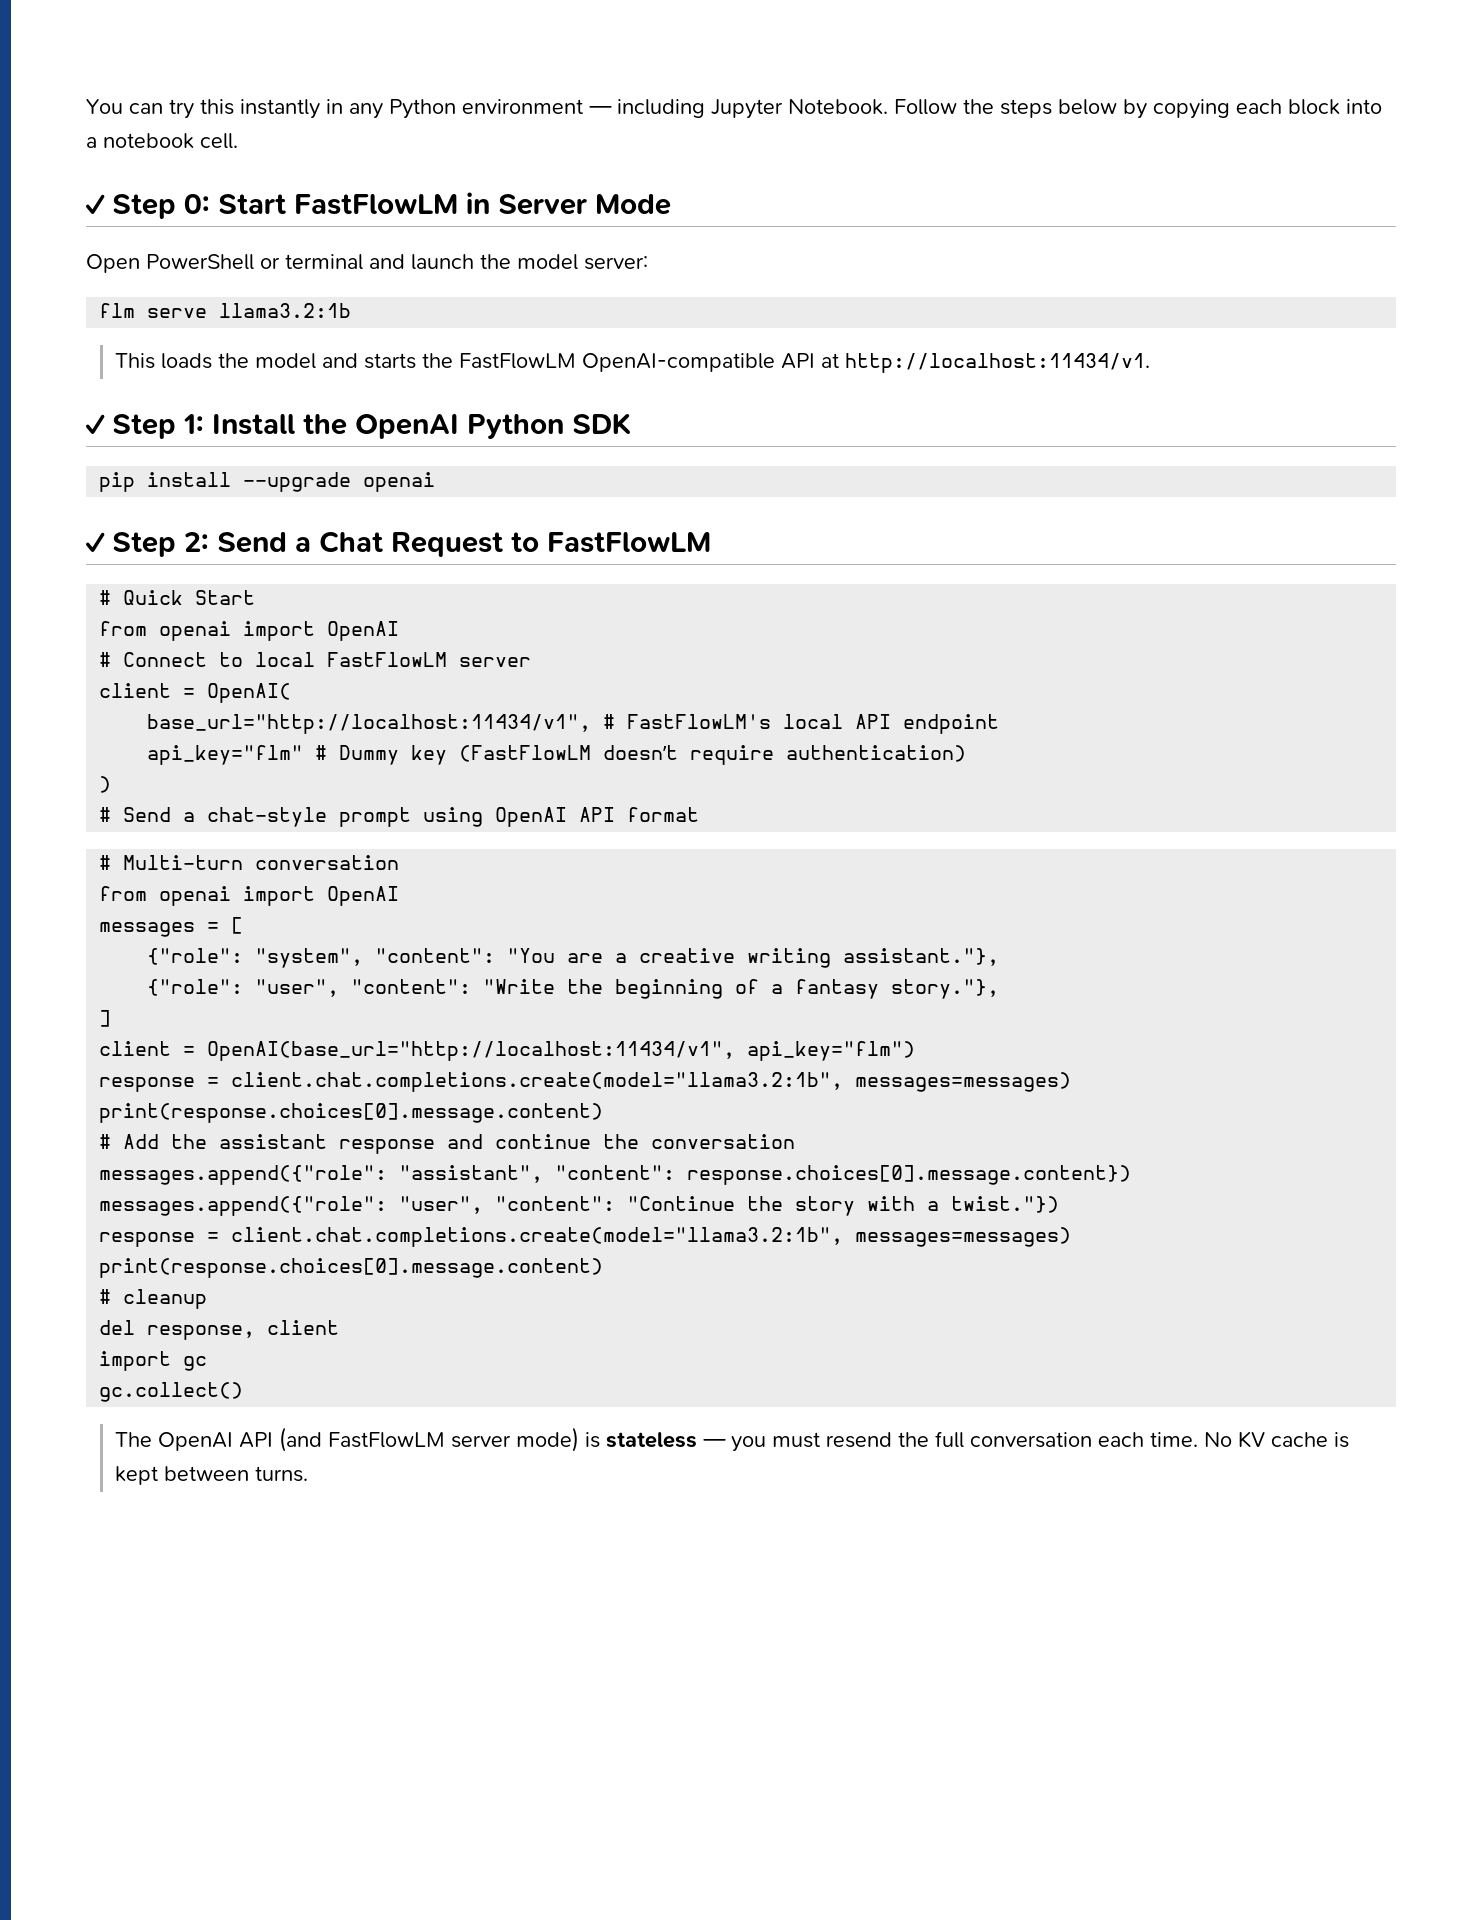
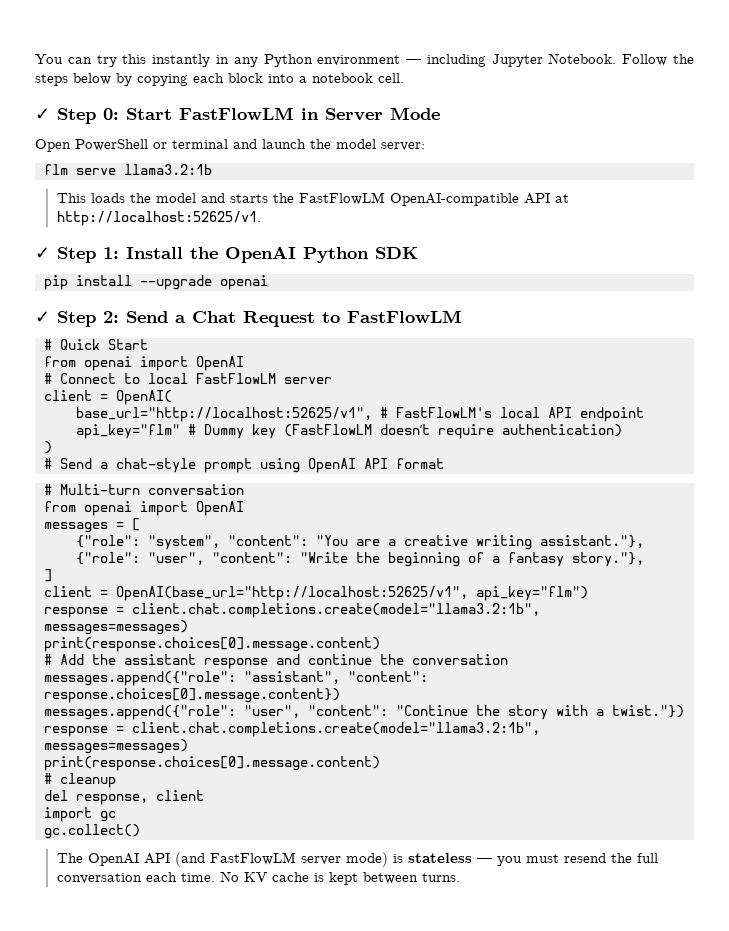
[845,353,1151,373] http://localhost:11434/v1. -> [56,211,261,226] http://localhost:52625/v1.
[147,714,592,734] base_url="http://localhost:11434/v1", -> [76,407,372,422] base_url="http://localhost:52625/v1",
[207,1041,736,1061] OpenAI(base_url="http://localhost:11434/v1", -> [116,586,468,601] OpenAI(base_url="http://localhost:52625/v1",

